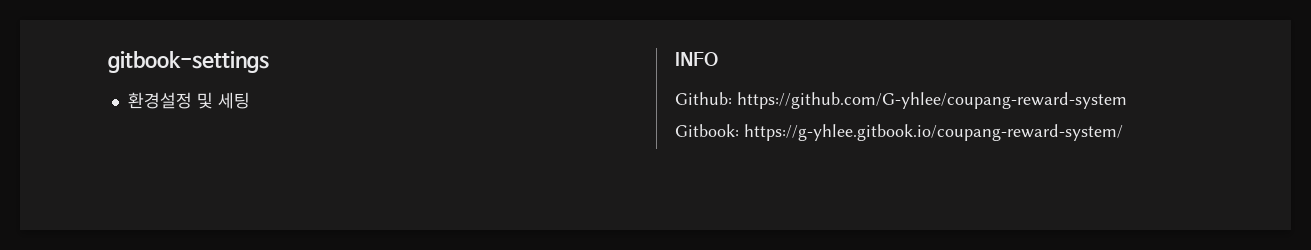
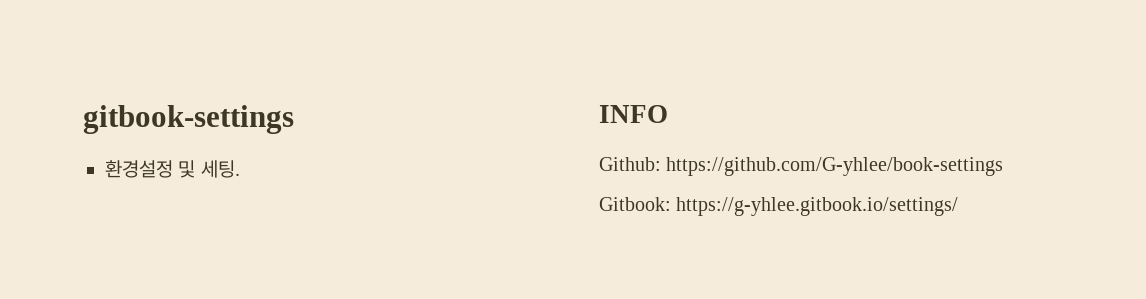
[217,92,250,109] 세팅 -> [200,160,240,178] 세팅.
[737,92,1127,109] https://github.com/G-yhlee/coupang-reward-system -> [666,157,1004,176] https://github.com/G-yhlee/book-settings
[744,124,1123,141] https://g-yhlee.gitbook.io/coupang-reward-system/ -> [676,197,959,216] https://g-yhlee.gitbook.io/settings/

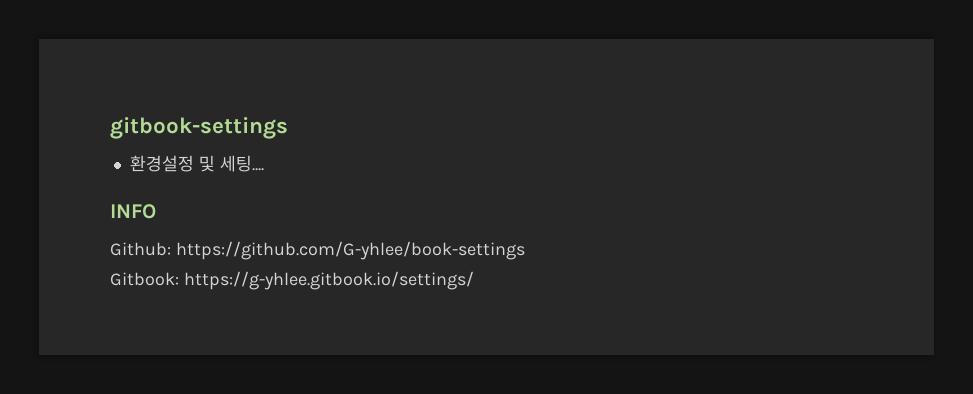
[200,160,240,178] 세팅. -> [219,155,264,172] 세팅....

